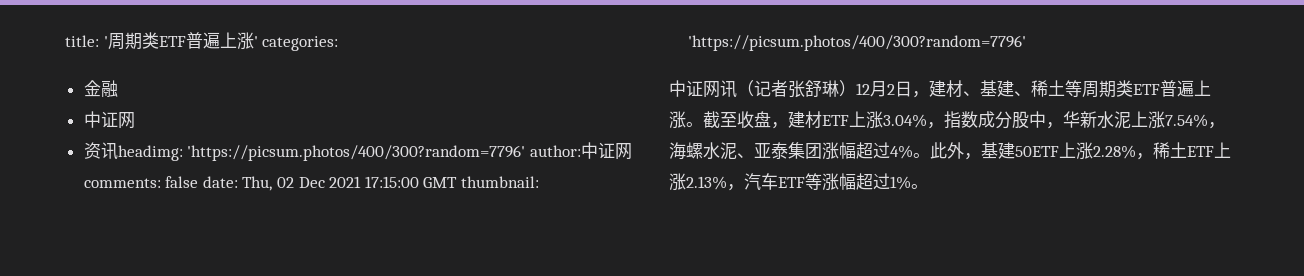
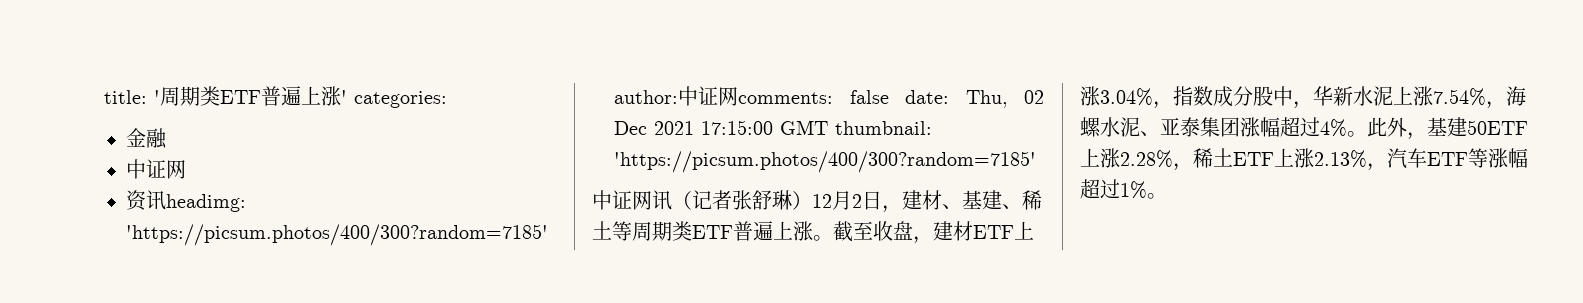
[187,145,526,161] 'https://picsum.photos/400/300?random=7796' -> [126,224,548,246] 'https://picsum.photos/400/300?random=7185'
[687,35,1026,51] 'https://picsum.photos/400/300?random=7796' -> [614,151,1036,173] 'https://picsum.photos/400/300?random=7185'

